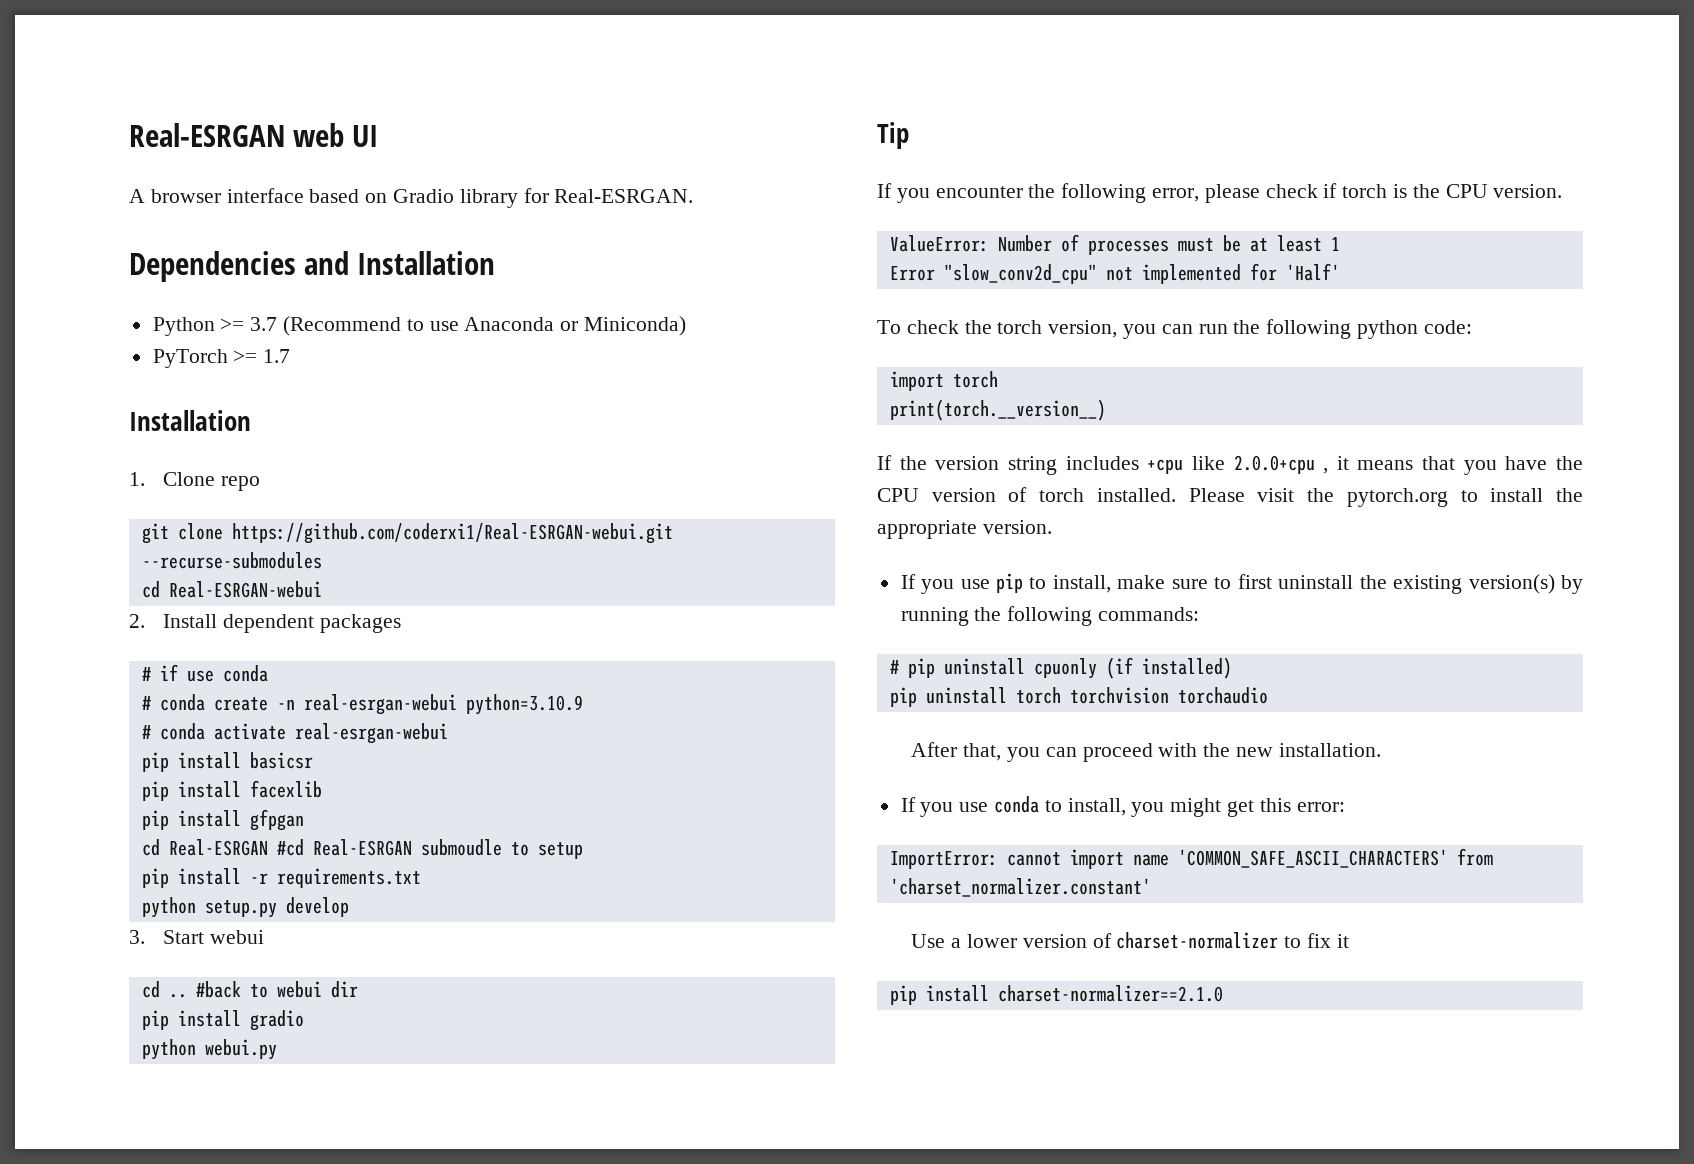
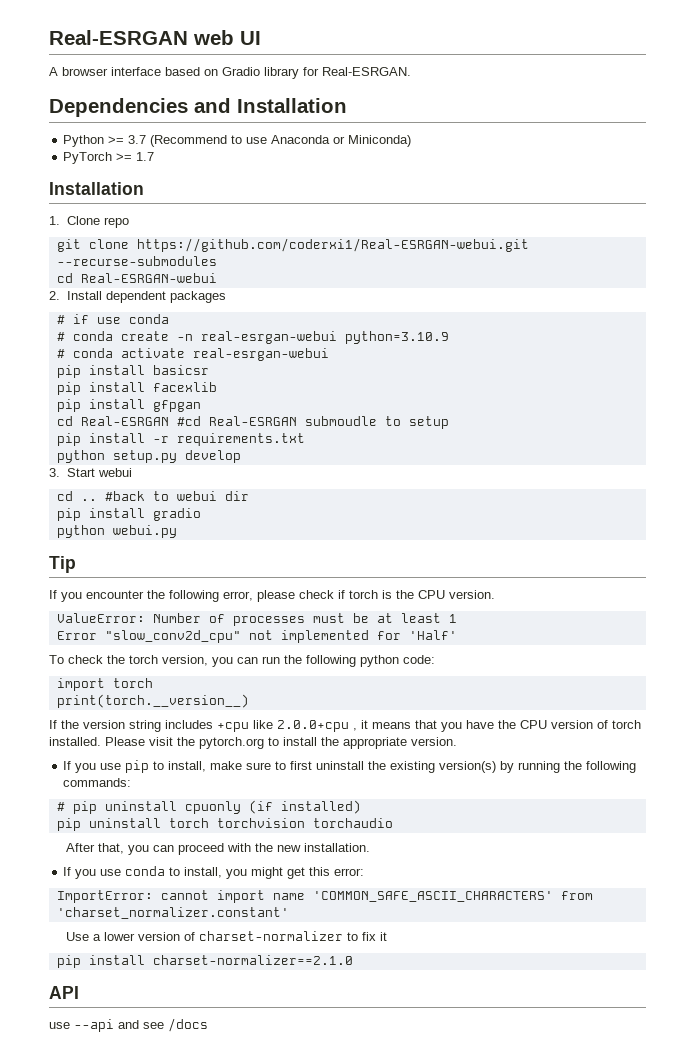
(1223, 993) none -> [49,986,79,999] [49,1018,208,1032] // API // use --api and see /docs

